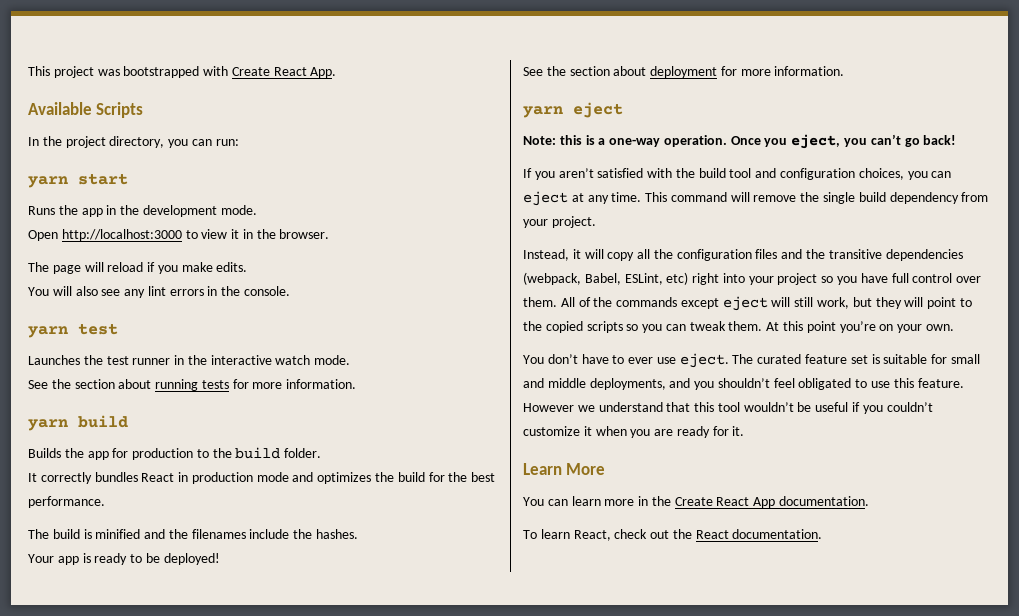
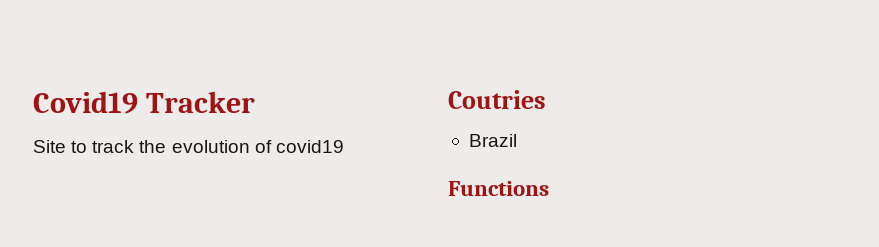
[28,66,337,78] [28,102,144,118] [28,136,239,148] [28,173,128,188] [28,205,257,217] [28,229,330,241] [28,262,248,274] [28,286,291,298] [28,323,118,338] [28,355,351,365] [28,379,357,391] [28,415,128,431] [28,447,322,460] [28,472,496,484] [28,496,105,508] [28,529,359,539] [28,553,220,565] [523,66,845,78] [523,102,623,118] [523,134,957,149] [523,168,952,180] [523,191,989,206] [523,216,596,228] [523,249,963,261] [523,272,982,285] [523,296,972,311] [523,321,954,333] [523,353,980,368] [523,378,964,390] [523,402,933,414] [523,426,745,438] [523,463,606,475] [523,496,870,508] [523,529,823,541] This project was bootstrapped with Create React App. // Available Scripts // In the project directory, you can run: // yarn start // Runs the app in the development mode. // Open http://localhost:3000 to view it in the browser. // The page will reload if you make edits. // You will also see any lint errors in the console. // yarn test // Launches the test runner in the interactive watch mode. // See the section about running tests for more information. // yarn build // Builds the app for production to the build folder. // It correctly bundles React in production mode and optimizes the build for the best performance. // The build is minified and the filenames include the hashes. // Your app is ready to be deployed! // See the section about deployment for more information. // yarn eject // Note: this is a one-way operation. Once you eject, you can’t go back! // If you aren’t satisfied with the build tool and configuration choices, you can eject at any time. This command will remove the single build dependency from your project. // Instead, it will copy all the configuration files and the transitive dependencies (webpack, Babel, ESLint, etc) right into your project so you have full control over them. All of the commands except eject will still work, but they will point to the copied scripts so you can tweak them. At this point you’re on your own. // You don’t have to ever use eject. The curated feature set is suitable for small and middle deployments, and you shouldn’t feel obligated to use this feature. However we understand that this tool wouldn’t be useful if you couldn’t customize it when you are ready for it. // Learn More // You can learn more in the Create React App documentation. // To learn React, check out the React documentation. -> [33,91,256,114] [33,140,344,153] [448,90,546,109] [468,134,517,147] [448,181,549,196] Covid19 Tracker // Site to track the evolution of covid19 // Coutries // Brazil // Functions

